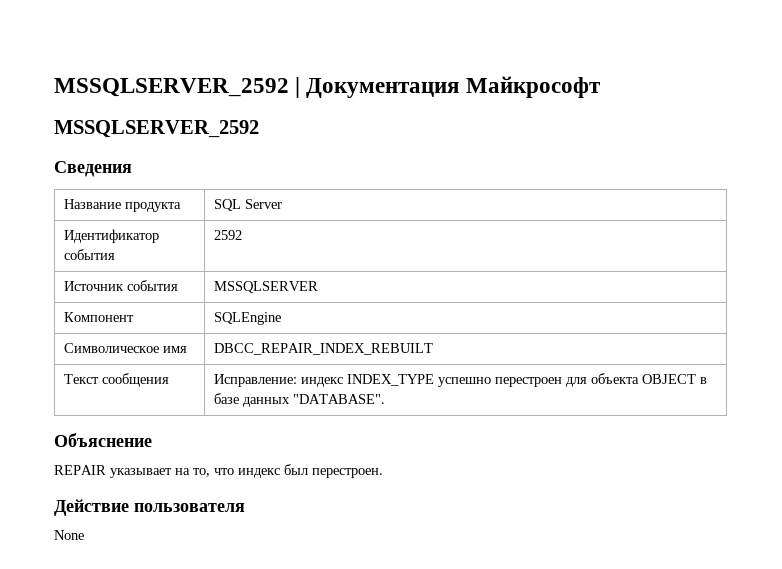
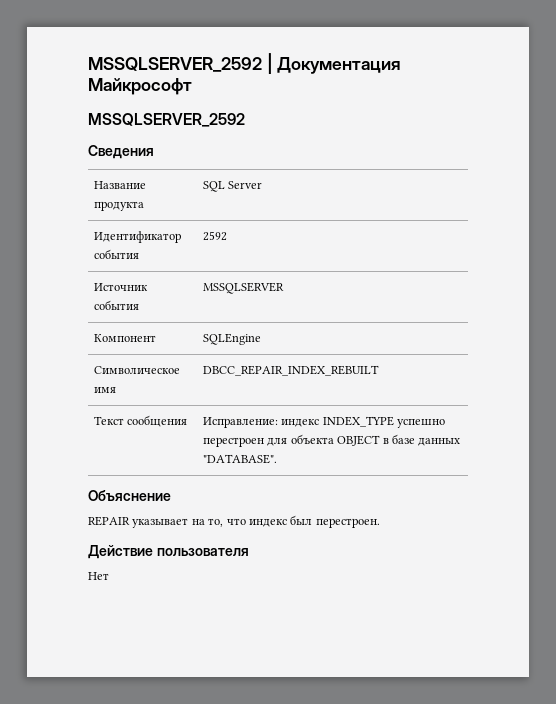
[54,530,84,540] // None -> [88,572,109,580] // Нет

